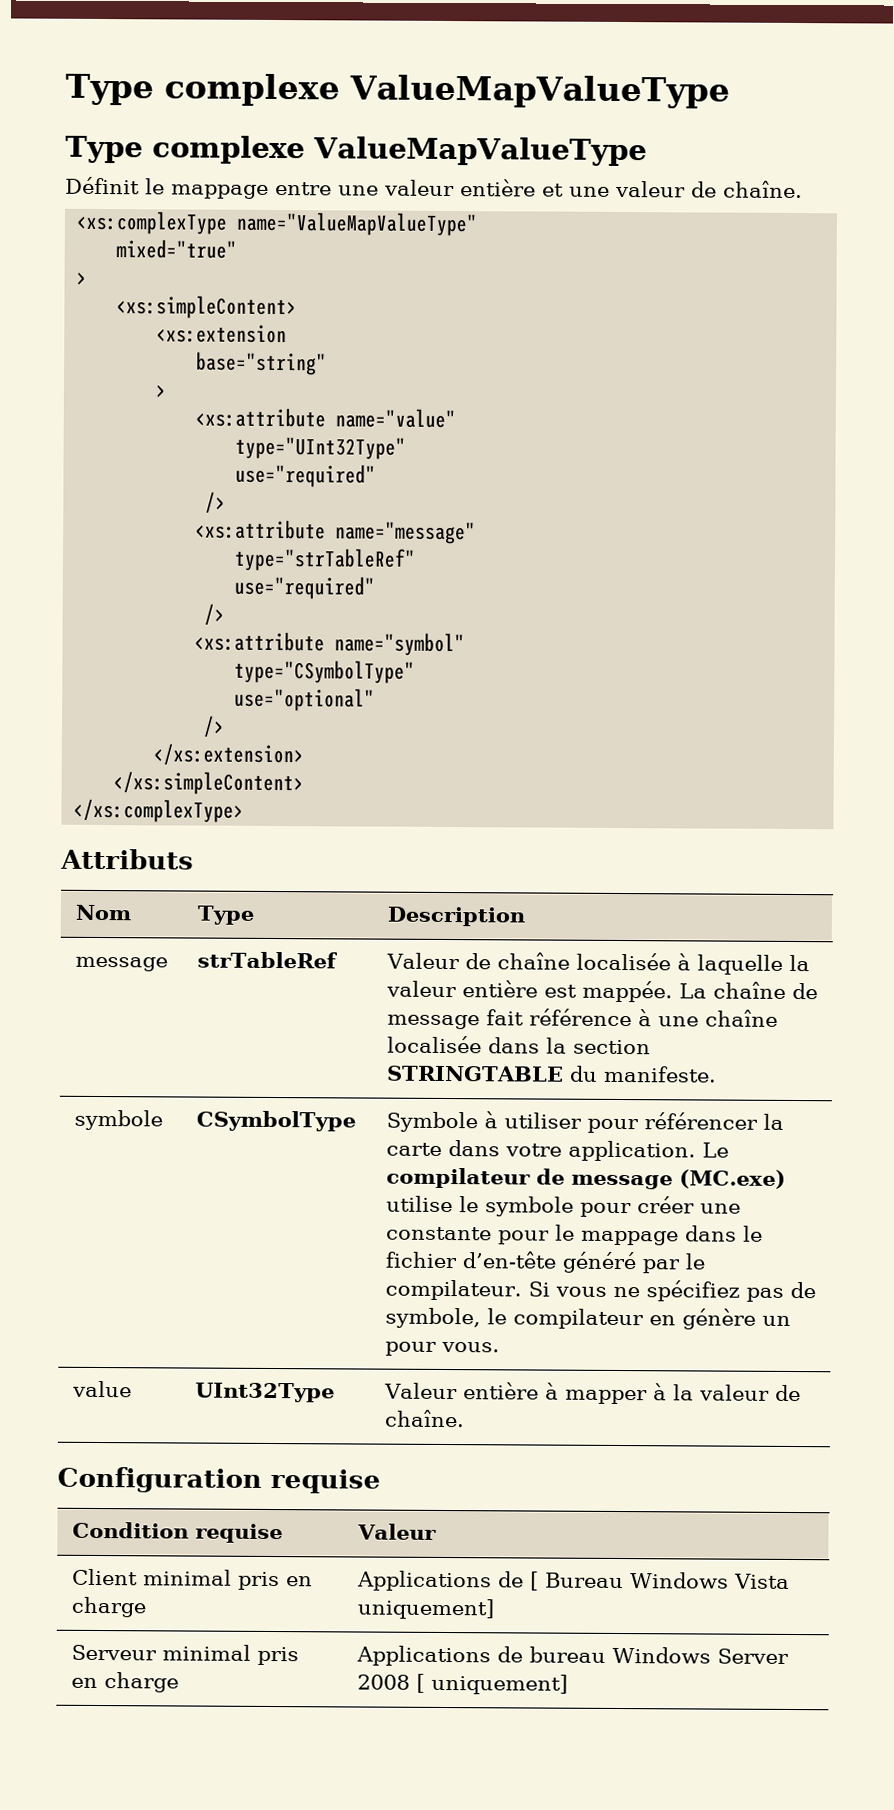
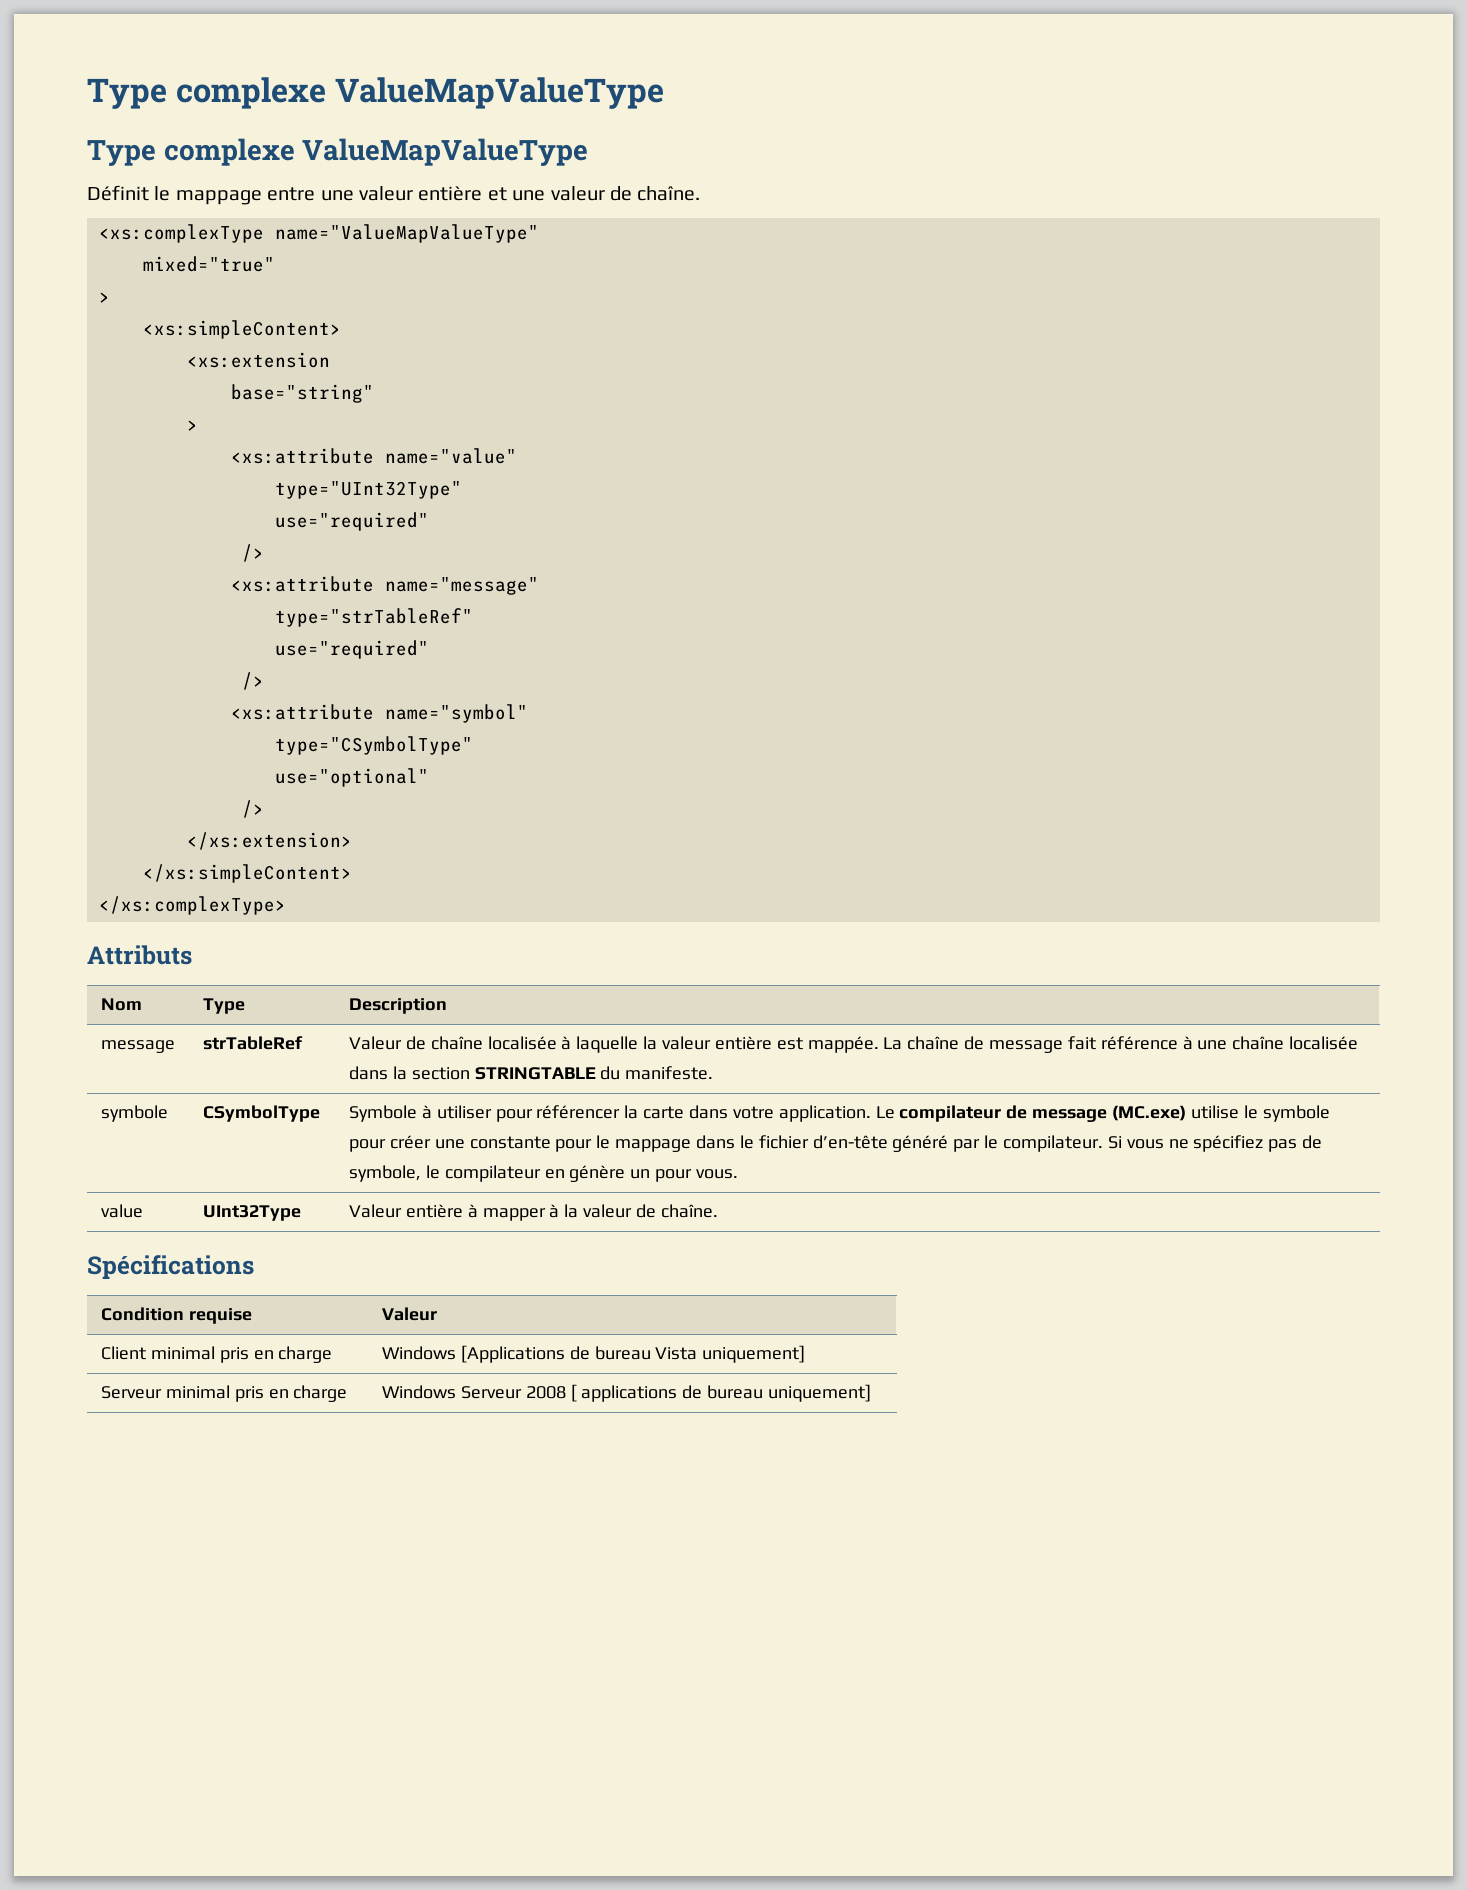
[57,1466,381,1494] Configuration requise -> [87,1255,254,1279] Spécifications
[356,1570,729,1592] Applications de [ Bureau Windows -> [381,1345,651,1363] Windows [Applications de bureau
[355,1645,789,1667] [356,1673,425,1693] Applications de bureau Windows Server 2008 [ -> [381,1384,764,1402] Windows Serveur 2008 [ applications de bureau

